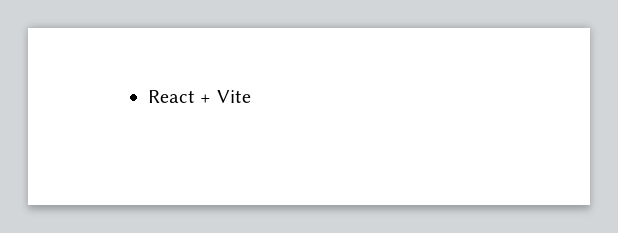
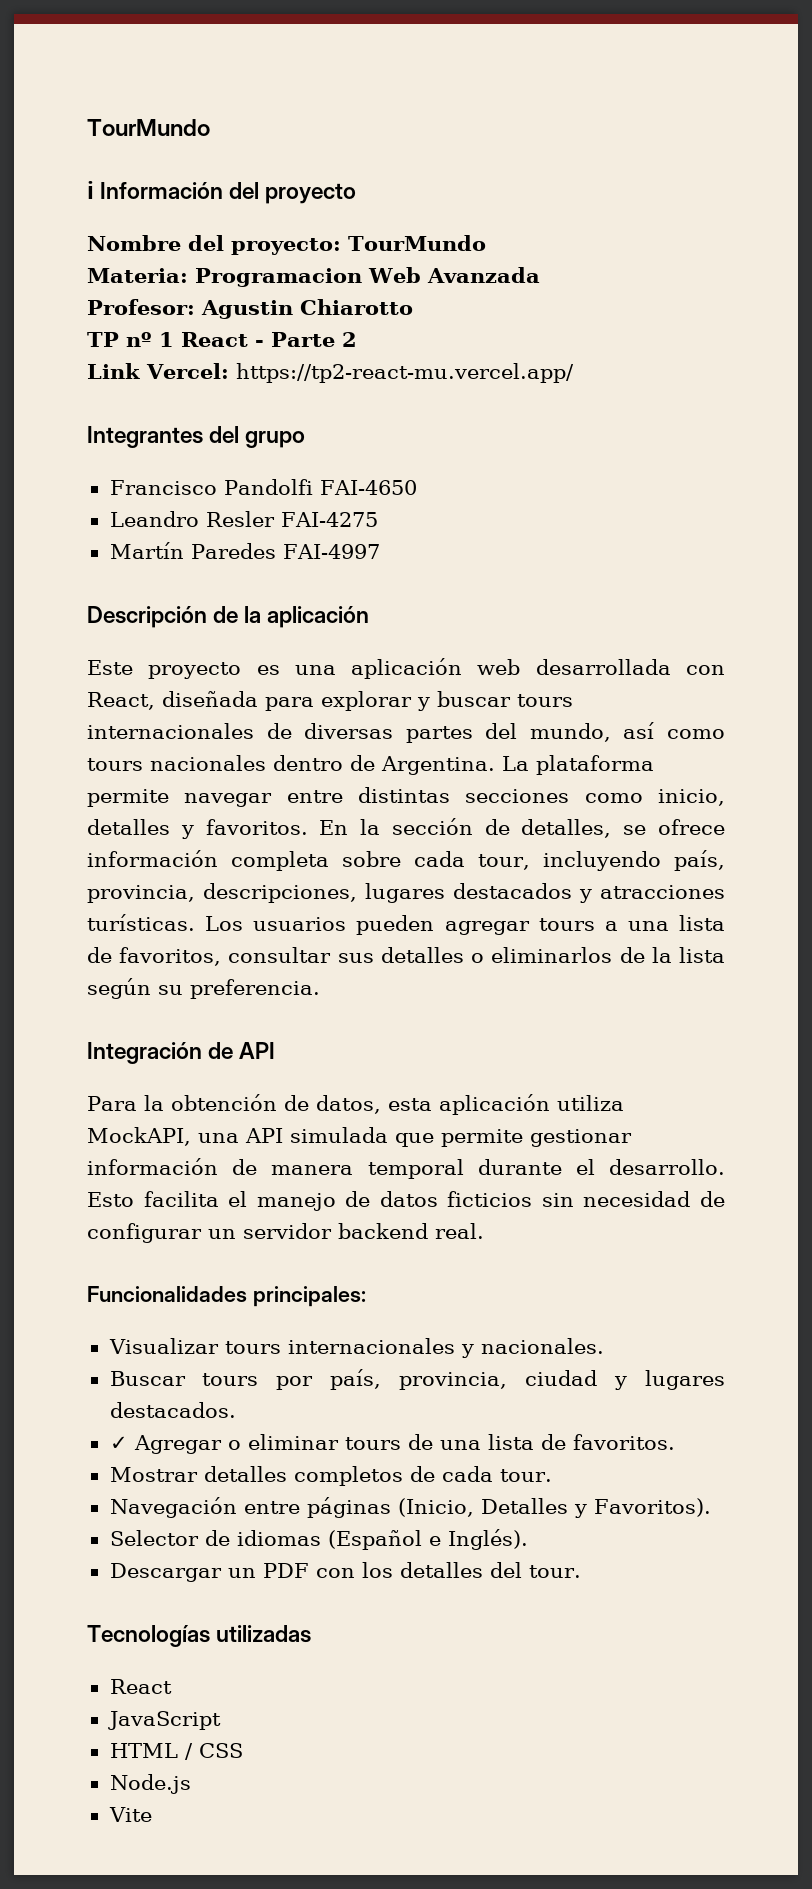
[148,90,212,103] React + -> [87,119,210,136] [87,181,357,204] [87,235,486,255] [87,267,540,287] [87,299,413,319] [87,332,357,347] [87,363,574,383] [87,426,306,448] [109,479,417,495] [109,511,378,527] [109,542,380,559] [87,606,370,628] [87,658,725,679] [87,691,573,711] [87,722,725,743] [87,755,654,775] [87,787,725,807] [87,818,725,839] [87,850,725,871] [87,883,725,903] [87,914,725,935] [87,947,725,966] [87,978,320,999] [87,1042,276,1064] [87,1094,624,1115] [87,1127,632,1147] [87,1158,725,1179] [87,1191,725,1211] [87,1223,484,1243] [87,1286,366,1307] [108,1338,604,1358] [109,1369,725,1390] [109,1402,236,1418] [109,1434,675,1454] [109,1466,552,1486] [109,1497,711,1518] [109,1529,528,1550] [109,1562,581,1582] [87,1625,312,1647] [109,1679,172,1694] [107,1711,221,1730] [109,1743,243,1760] [109,1774,191,1794] TourMundo // ℹ Información del proyecto // Nombre del proyecto: TourMundo // Materia: Programacion Web Avanzada // Profesor: Agustin Chiarotto // TP nº 1 React - Parte 2 // Link Vercel: https://tp2-react-mu.vercel.app/ // Integrantes del grupo // Francisco Pandolfi FAI-4650 // Leandro Resler FAI-4275 // Martín Paredes FAI-4997 // Descripción de la aplicación // Este proyecto es una aplicación web desarrollada con React, diseñada para explorar y buscar tours internacionales de diversas partes del mundo, así como tours nacionales dentro de Argentina. La plataforma permite navegar entre distintas secciones como inicio, detalles y favoritos. En la sección de detalles, se ofrece información completa sobre cada tour, incluyendo país, provincia, descripciones, lugares destacados y atracciones turísticas. Los usuarios pueden agregar tours a una lista de favoritos, consultar sus detalles o eliminarlos de la lista según su preferencia. // Integración de API // Para la obtención de datos, esta aplicación utiliza MockAPI, una API simulada que permite gestionar información de manera temporal durante el desarrollo. Esto facilita el manejo de datos ficticios sin necesidad de configurar un servidor backend real. // Funcionalidades principales: // Visualizar tours internacionales y nacionales. // Buscar tours por país, provincia, ciudad y lugares destacados. // ✓ Agregar o eliminar tours de una lista de favoritos. // Mostrar detalles completos de cada tour. // Navegación entre páginas (Inicio, Detalles y Favoritos). // Selector de idiomas (Español e Inglés). // Descargar un PDF con los detalles del tour. // Tecnologías utilizadas // React // JavaScript // HTML / CSS // Node.js //

